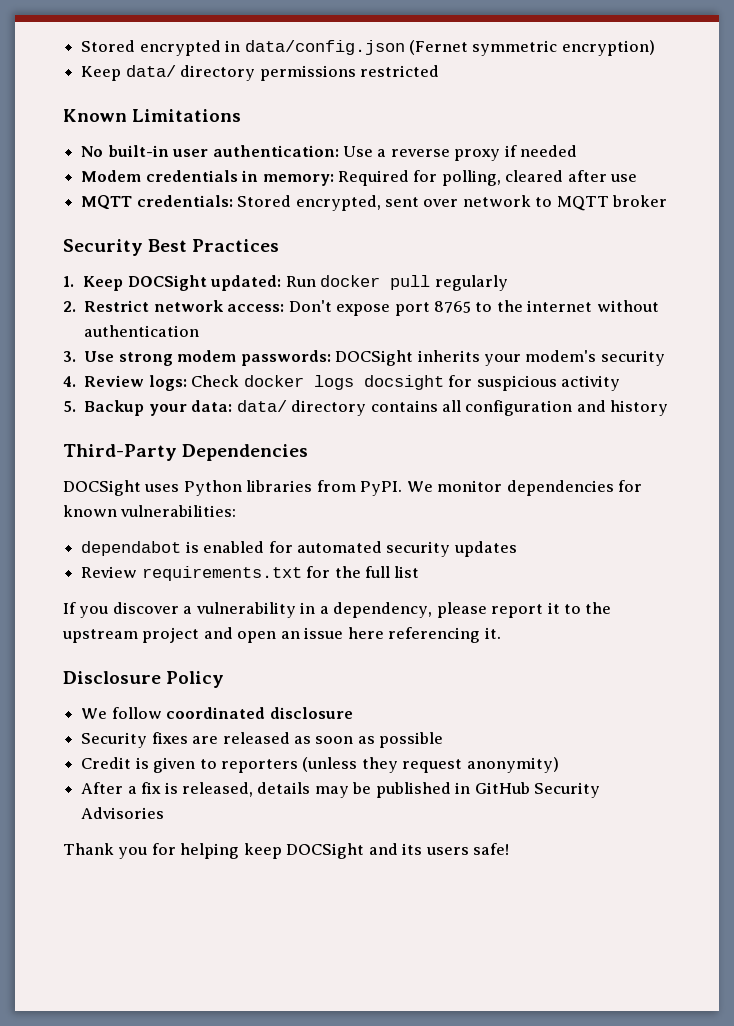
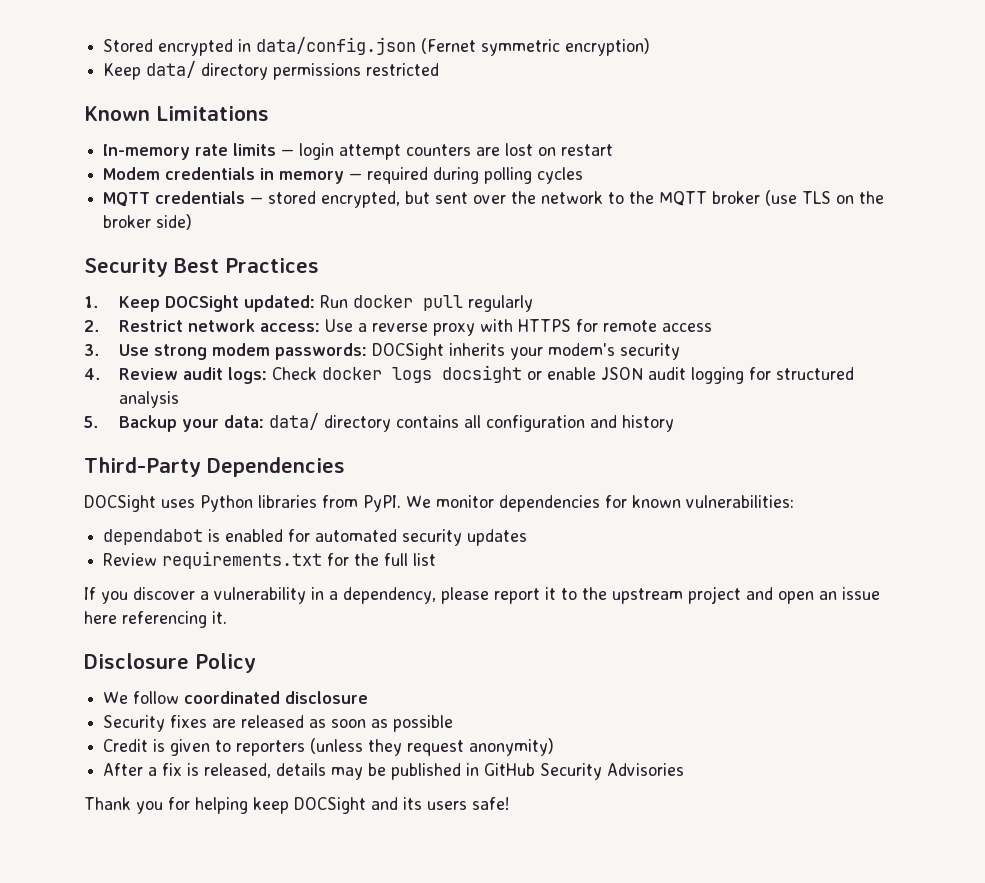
[81,145,578,161] [81,170,638,186] [81,195,381,211] No built-in user authentication: Use a reverse proxy if needed // Modem credentials in memory: Required for polling, cleared after use // MQTT credentials: Stored encrypted, -> [103,143,614,160] [103,167,584,184] [103,191,431,208] In-memory rate limits — login attempt counters are lost on restart // Modem credentials in memory — required during polling cycles // MQTT credentials — stored encrypted, but
(459, 203) none -> [511,191,537,204] the
(553, 202) none -> [629,191,655,204] the
(668, 201) none -> [765,190,885,206] [103,214,193,230] (use TLS on the broker side)
[288,300,659,316] [84,325,200,337] Don't expose port 8765 to the internet without authentication -> [324,319,712,336] Use a reverse proxy with HTTPS for remote access
(145, 381) none -> [182,367,223,380] audit
[448,375,620,391] for suspicious activity -> [526,367,854,384] [118,391,179,408] or enable JSON audit logging for structured analysis

